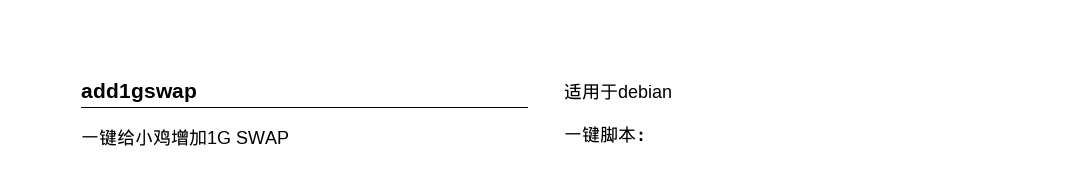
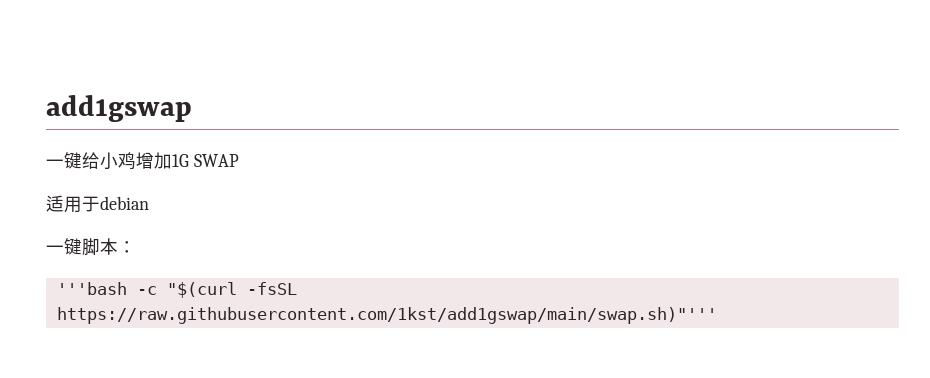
(654, 136) none -> [56,282,297,298] [56,307,717,324] // '''bash -c "$(curl -fsSL https://raw.githubusercontent.com/1kst/add1gswap/main/swap.sh)"'''

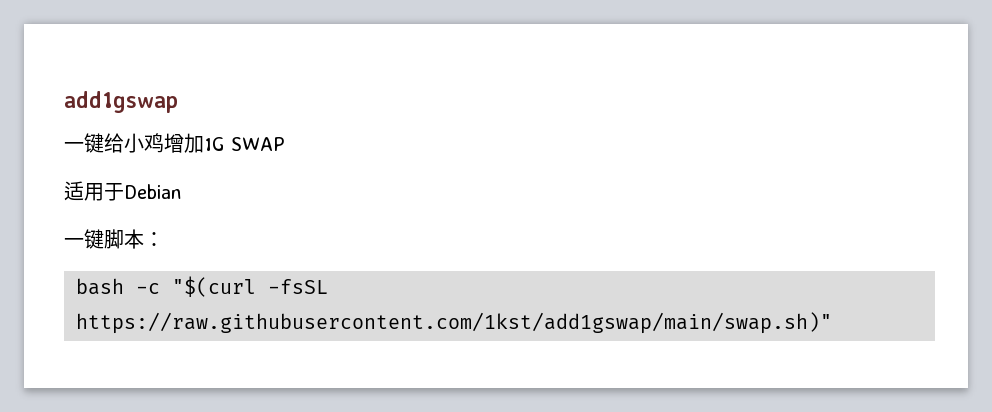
[100,196,149,210] debian -> [124,184,181,199] Debian
[56,282,127,295] '''bash -> [76,278,124,295] bash
[56,307,717,324] https://raw.githubusercontent.com/1kst/add1gswap/main/swap.sh)"''' -> [76,312,832,334] https://raw.githubusercontent.com/1kst/add1gswap/main/swap.sh)"

